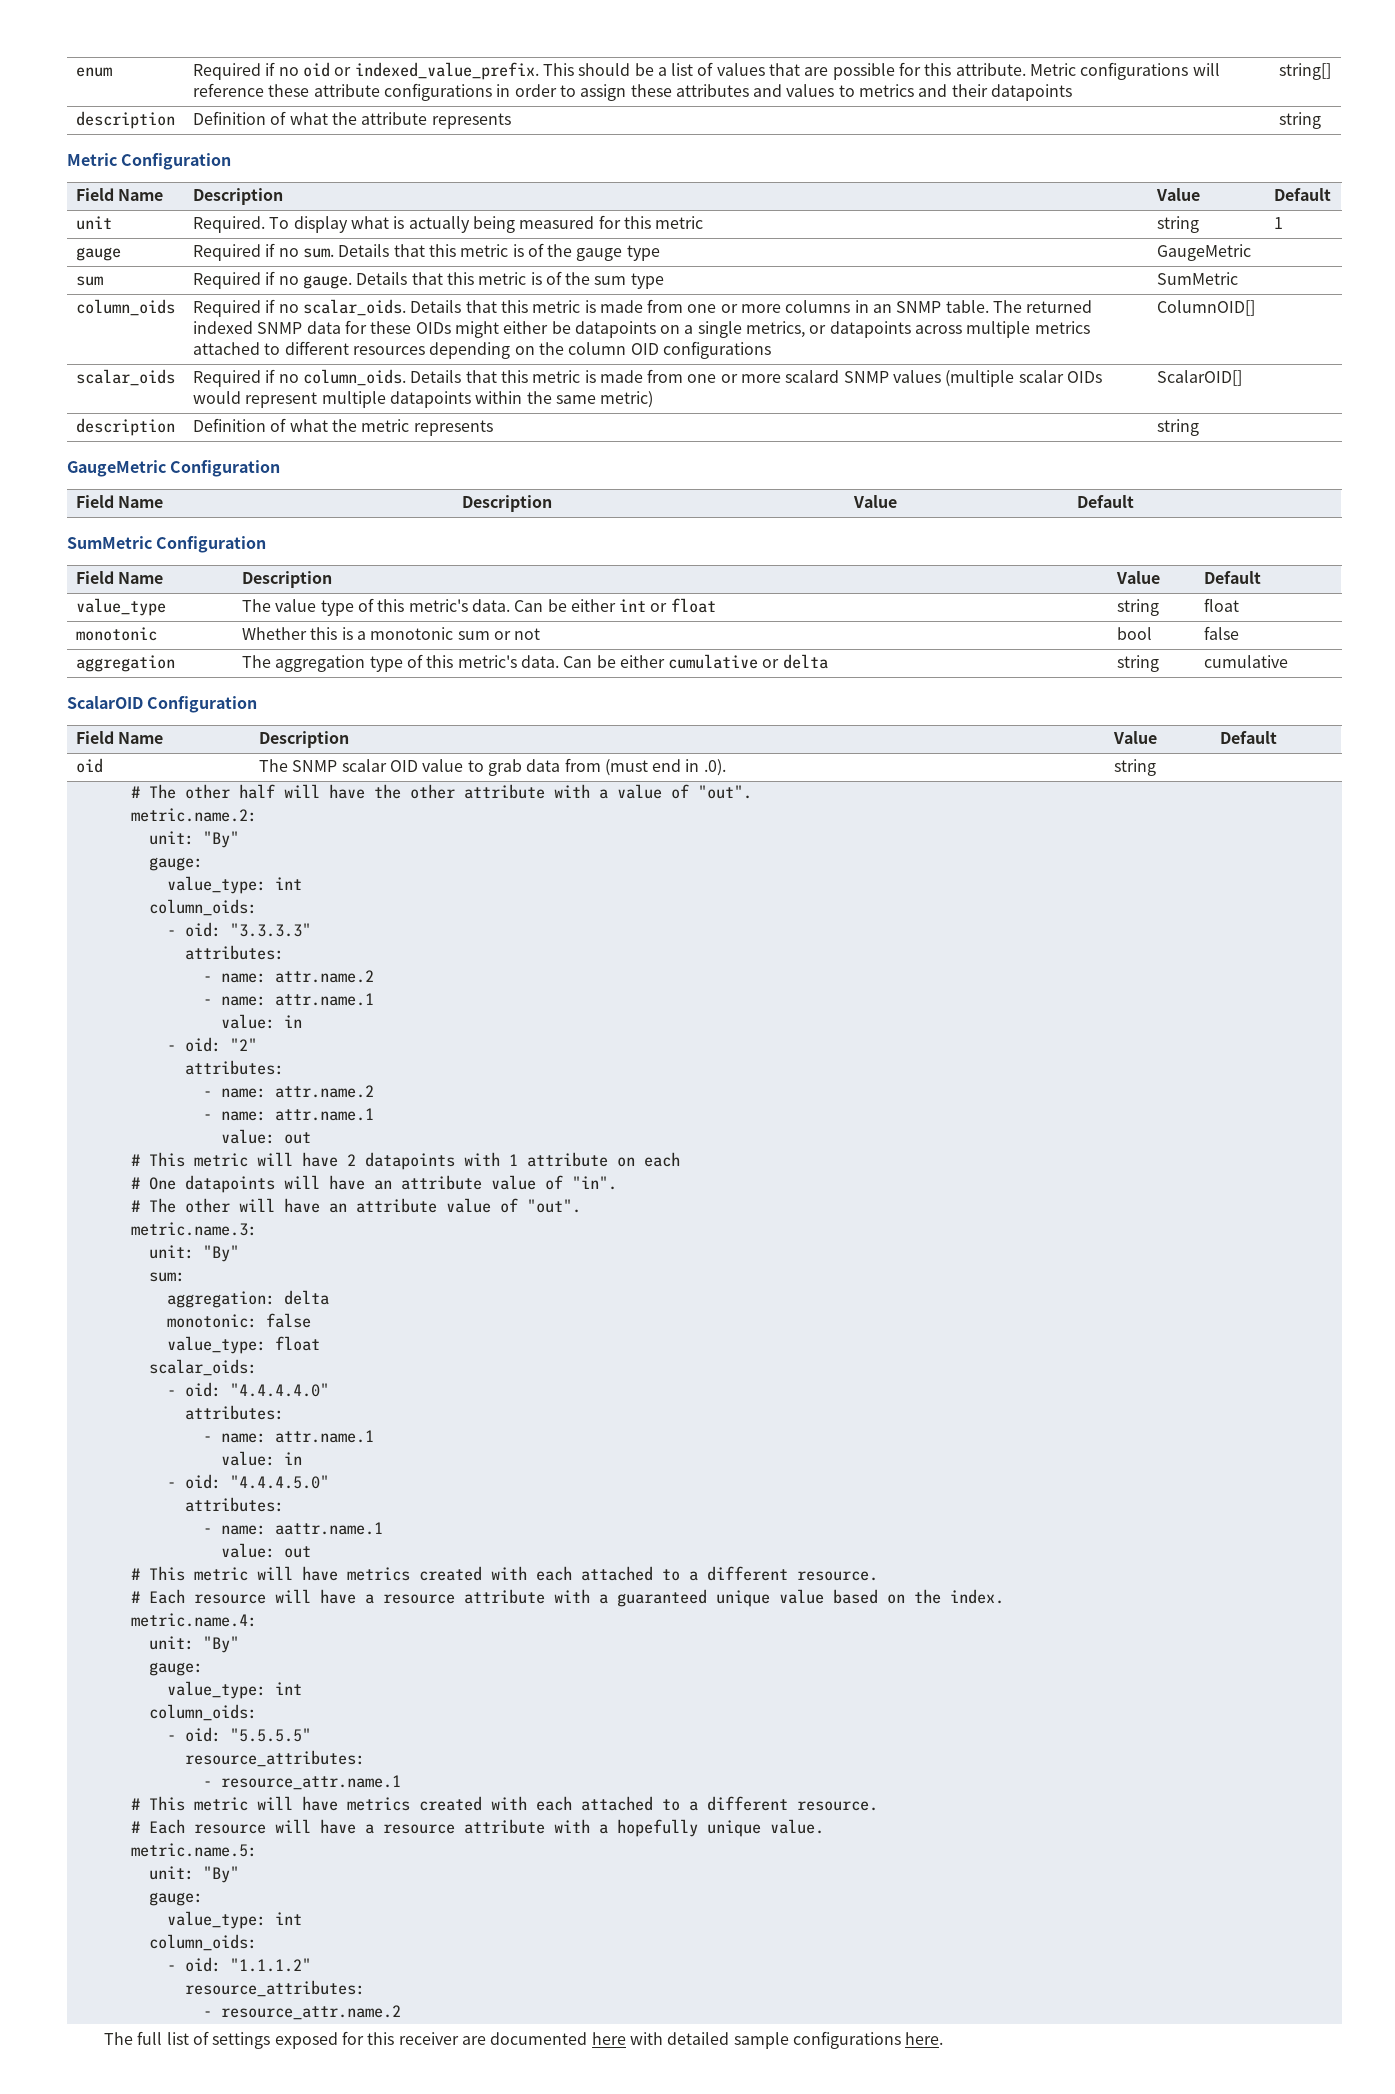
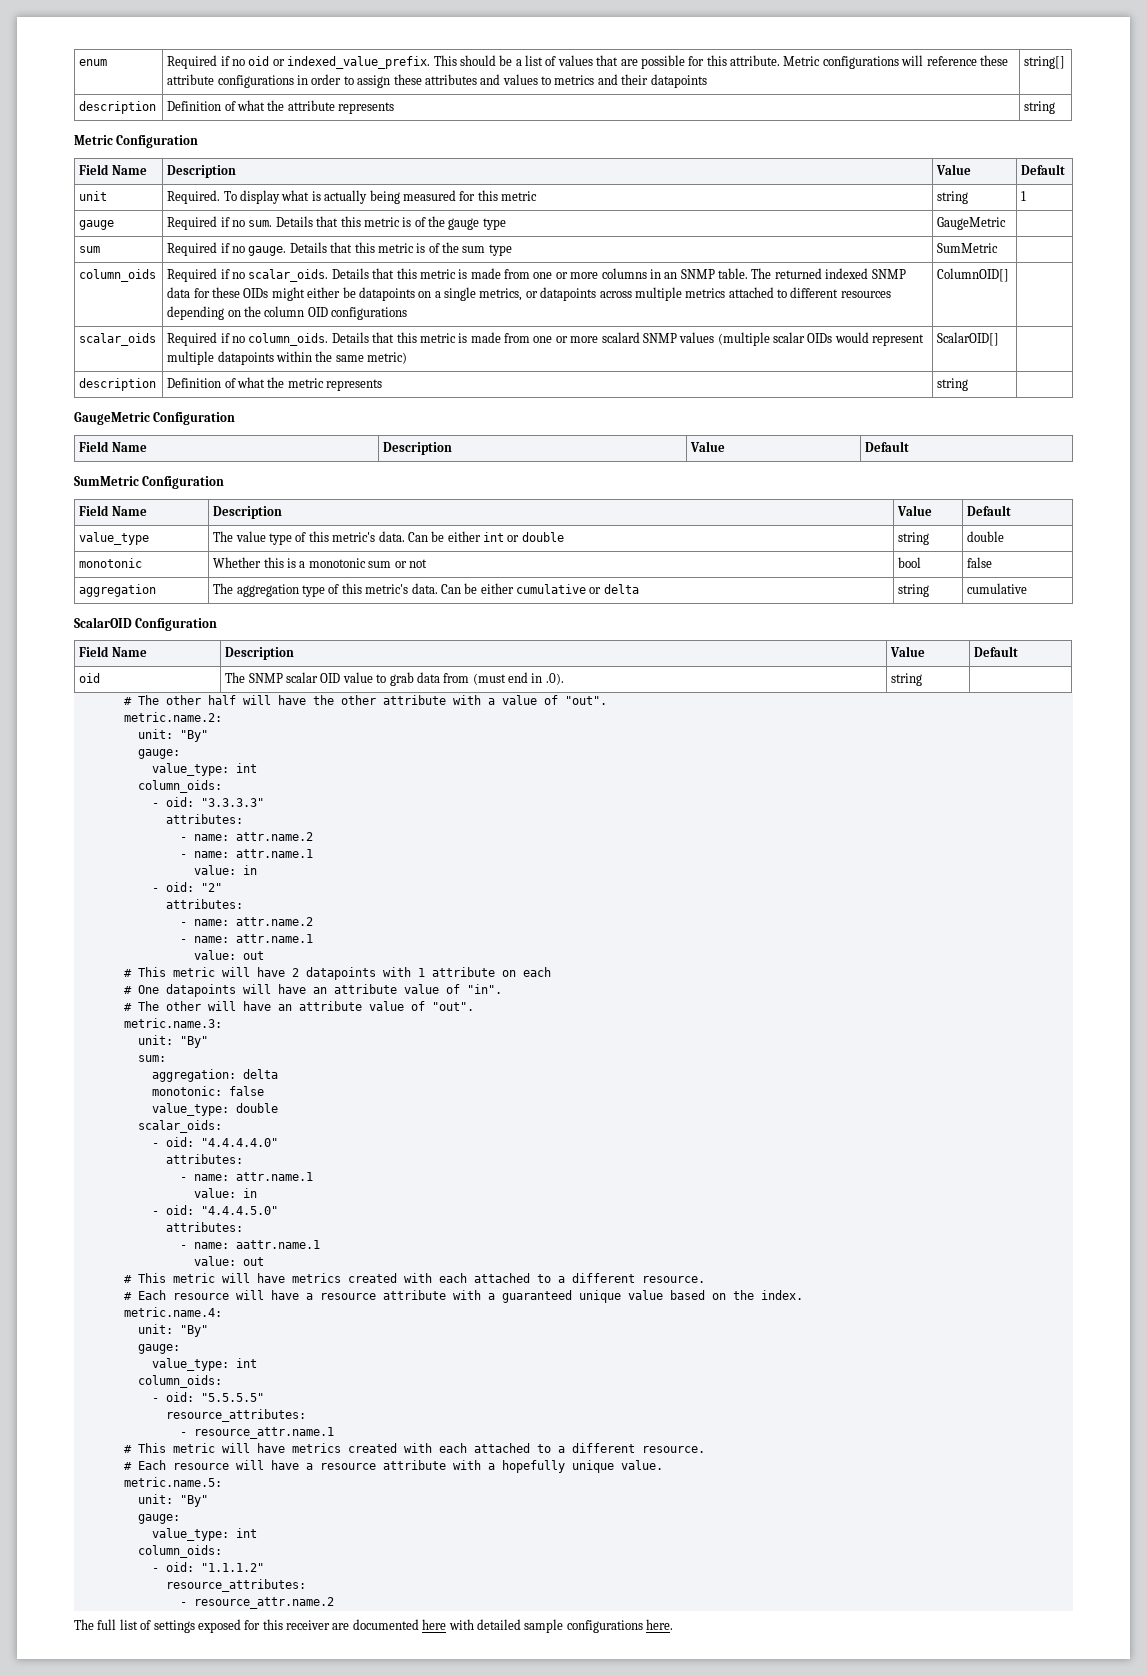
[670,598,716,613] [1116,599,1159,616] [1203,598,1239,612] float | string | float -> [521,532,564,542] [898,532,930,545] [967,531,1005,542] double | string | double
[274,1336,320,1351] float -> [235,1103,278,1113] double

